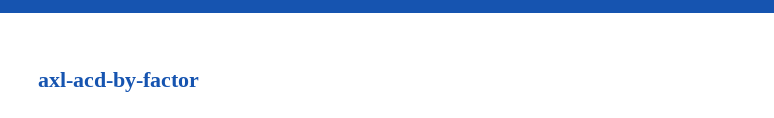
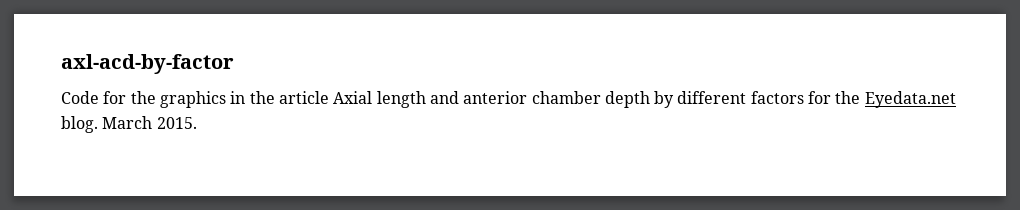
(199, 82) none -> [61,91,956,108] [61,116,197,133] // Code for the graphics in the article Axial length and anterior chamber depth by different factors for the Eyedata.net blog. March 2015.

